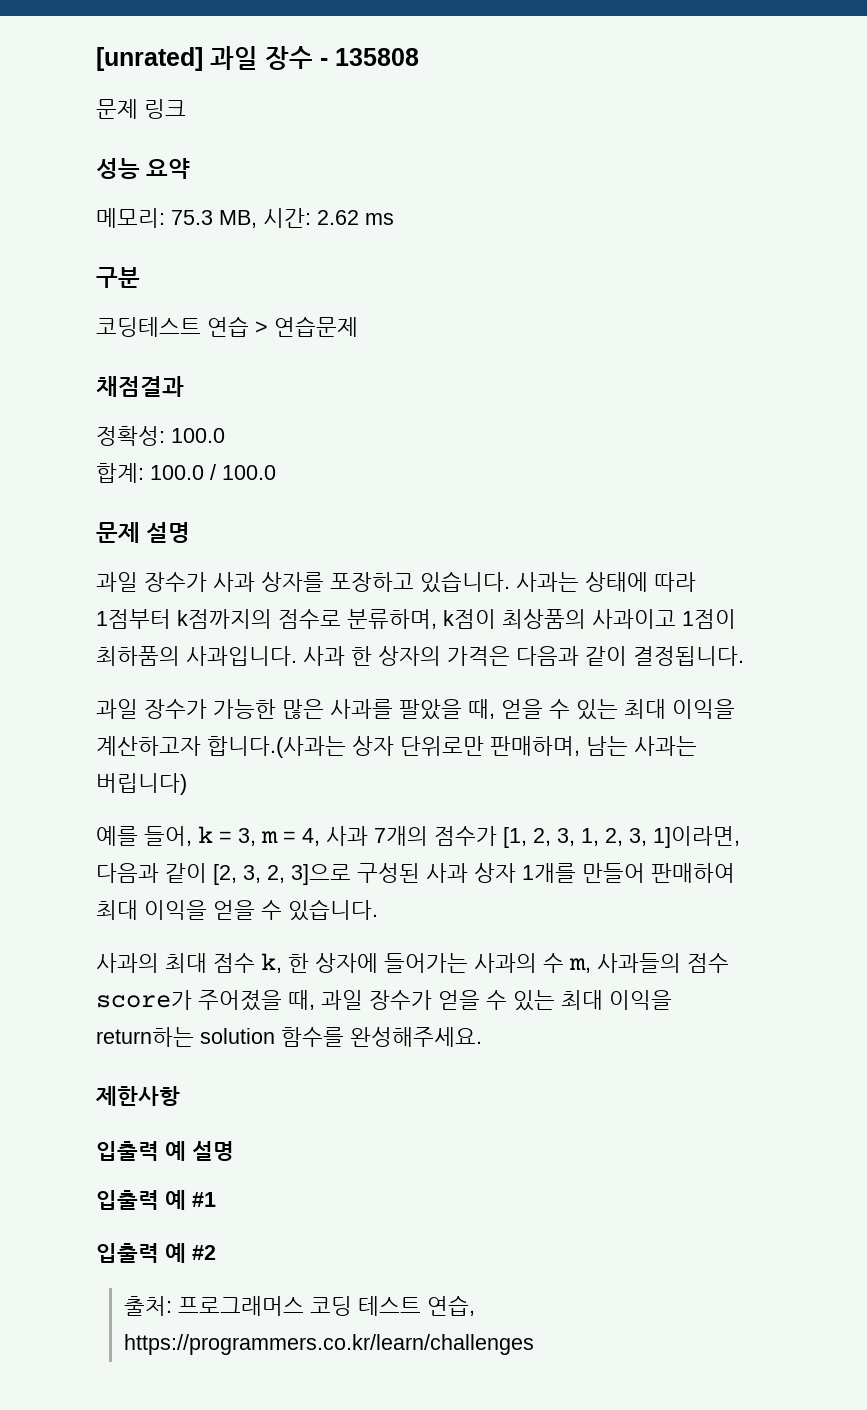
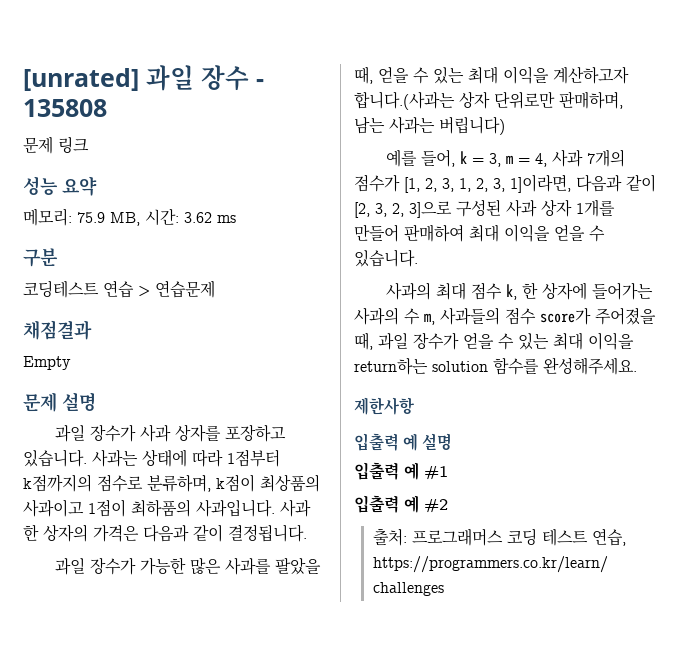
[171,210,213,225] 75.3 -> [77,212,105,223] 75.9
[317,210,359,225] 2.62 -> [184,212,212,223] 3.62
[96,426,225,446] [96,463,276,483] 정확성: 100.0 // 합계: 100.0 / 100.0 -> [23,356,71,370] Empty

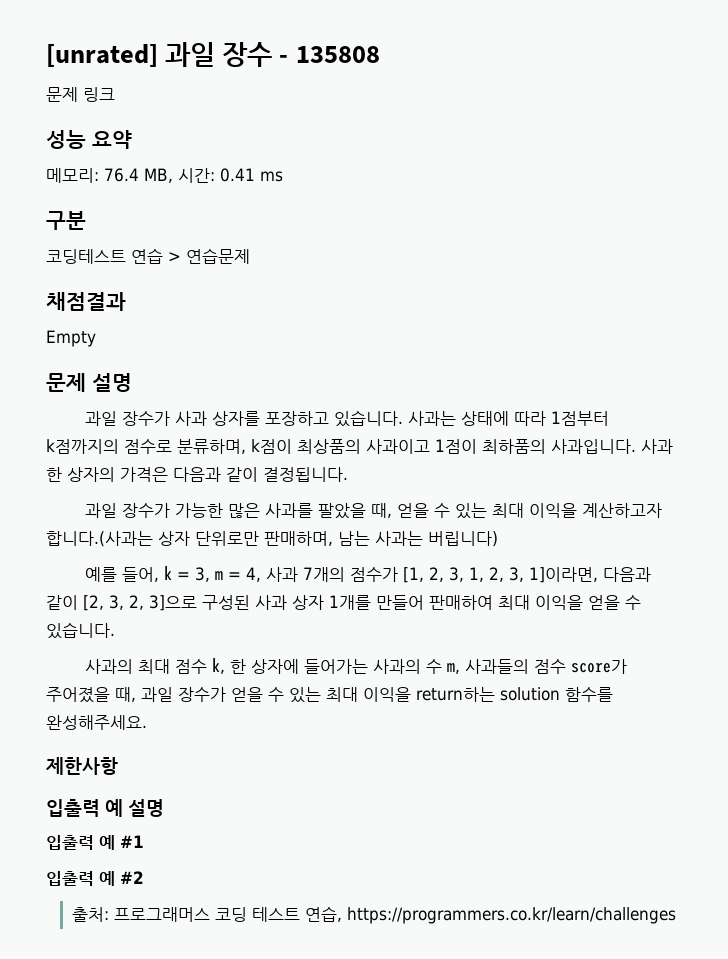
[77,212,105,223] 75.9 -> [104,168,139,182] 76.4
[184,212,212,223] 3.62 -> [220,168,255,182] 0.41

